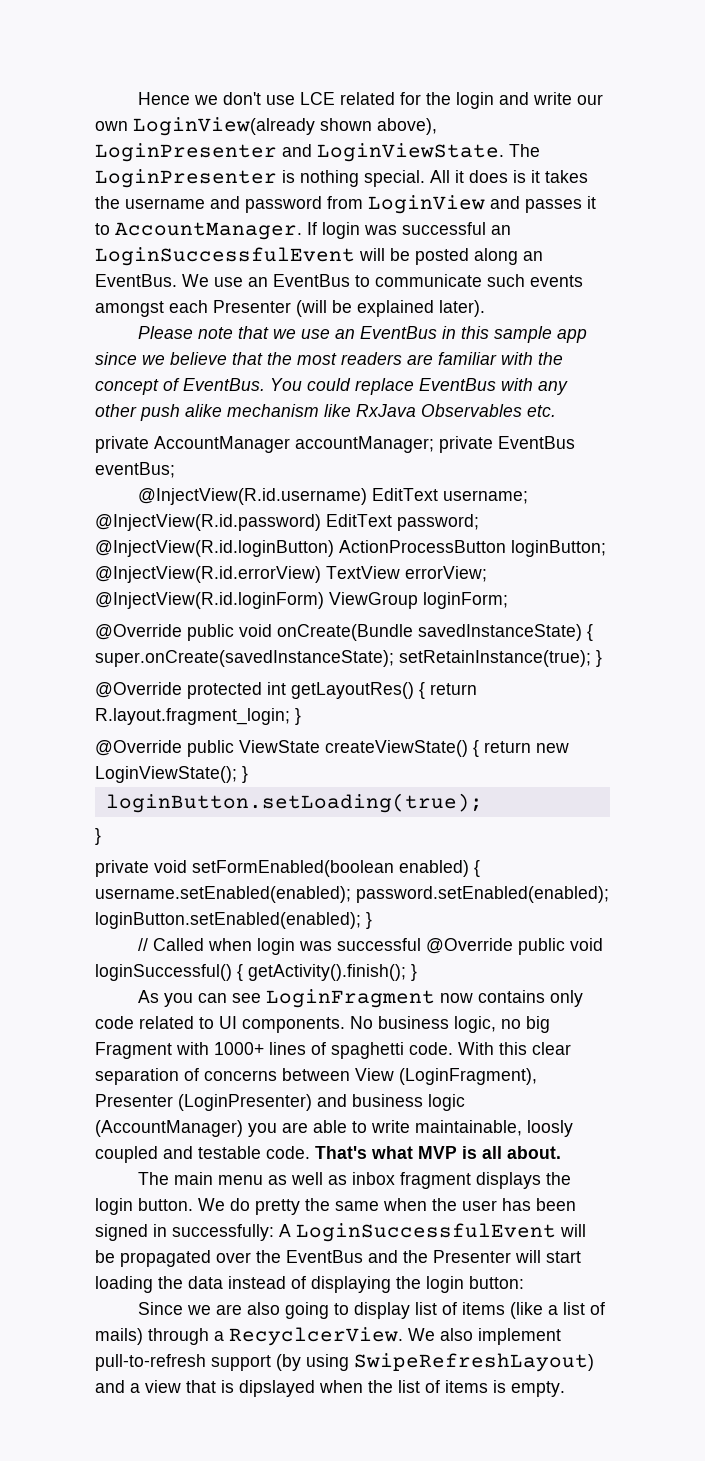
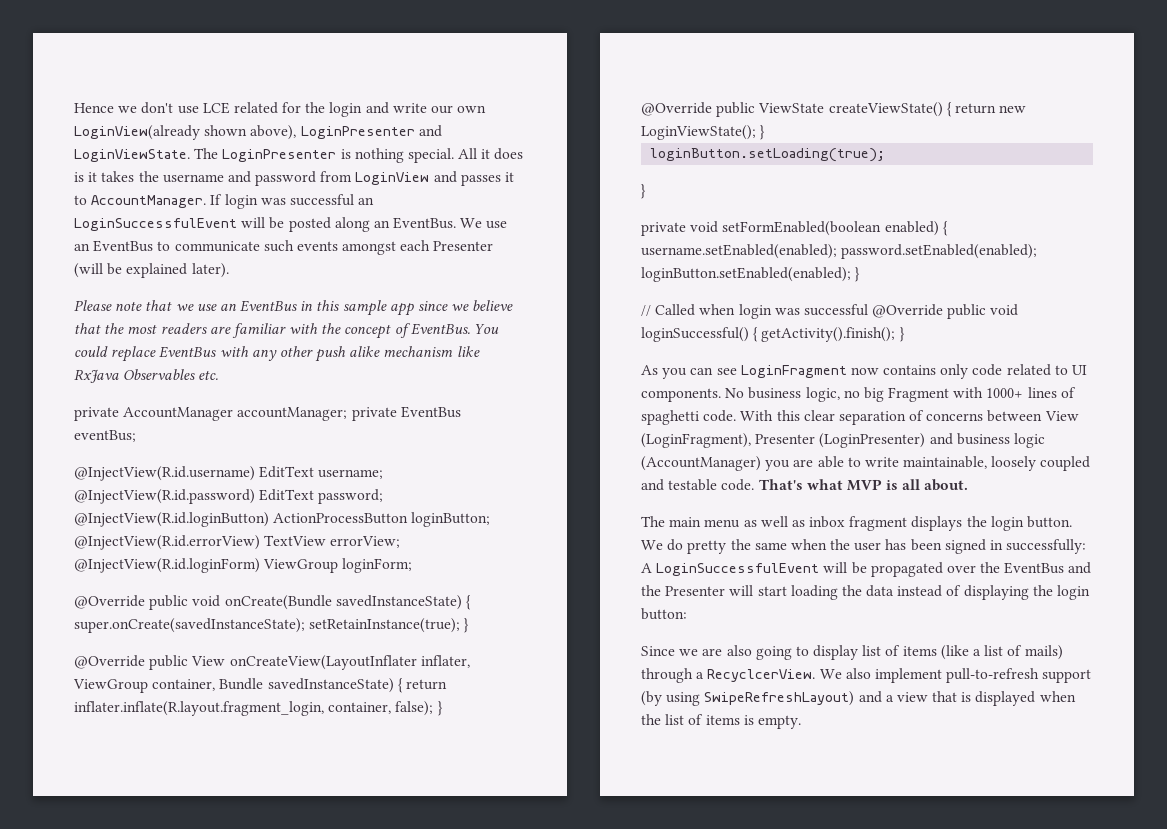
[187,682,477,699] [95,708,290,725] protected int getLayoutRes() { return R.layout.fragment_login; -> [149,655,470,670] [73,678,447,693] [74,701,434,716] public View onCreateView(LayoutInflater inflater, ViewGroup container, Bundle savedInstanceState) { return inflater.inflate(R.layout.fragment_login, container, false);
[527,1120,573,1137] loosly -> [991,456,1037,471] loosely
[239,1380,315,1397] dipslayed -> [975,691,1036,706] displayed

